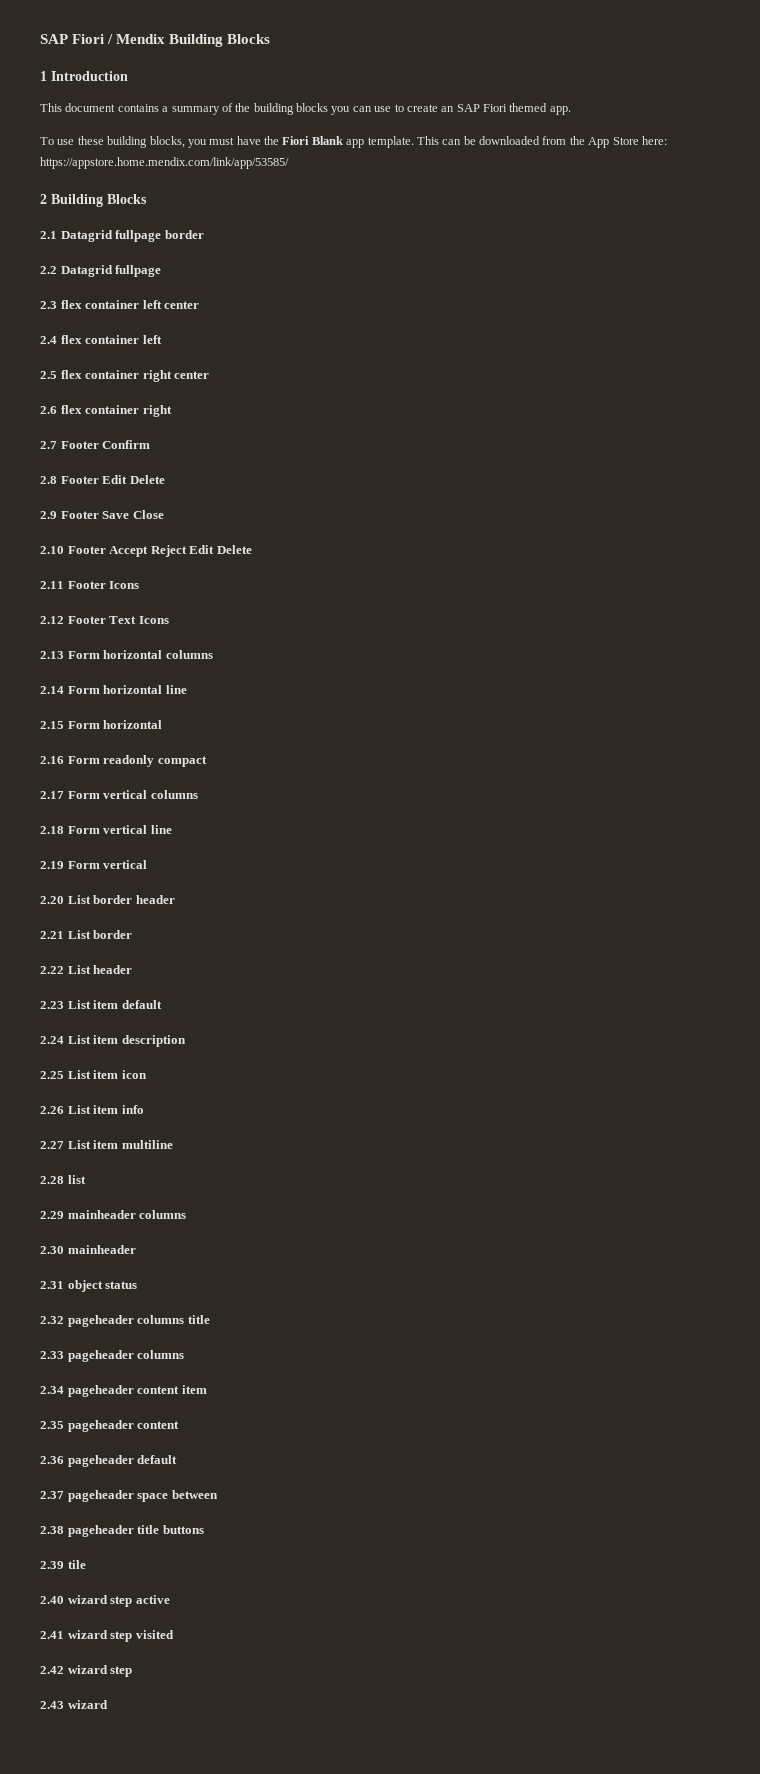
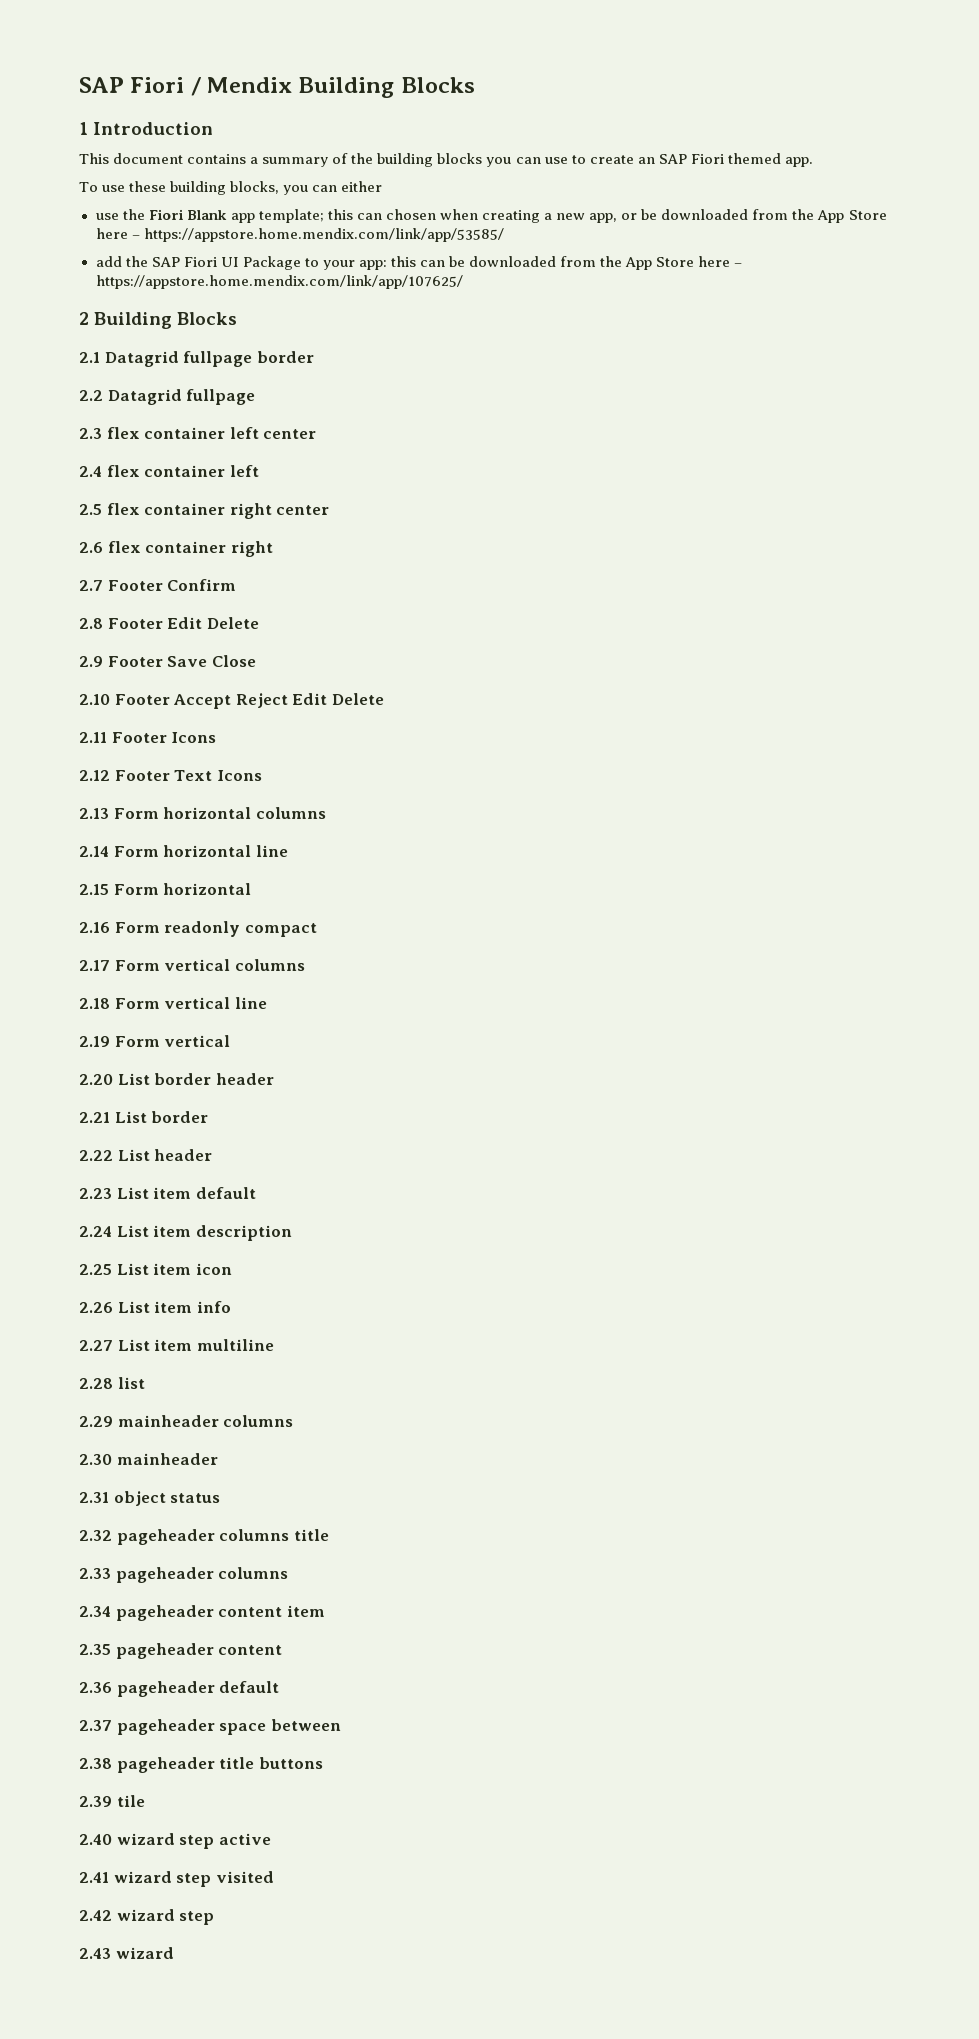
[209,136,261,145] must have -> [312,181,383,192] [95,213,119,220] can either // use
[367,136,439,148] template. This -> [258,209,887,223] [95,228,504,242] [95,256,416,270] template; this can chosen when creating a new app, or be downloaded from the App Store here – https://appstore.home.mendix.com/link/app/53585/ // add the SAP Fiori UI Package to your app: this
[641,136,667,145] [40,157,289,169] here: https://appstore.home.mendix.com/link/app/53585/ -> [698,256,743,267] [95,275,464,289] here – https://appstore.home.mendix.com/link/app/107625/

